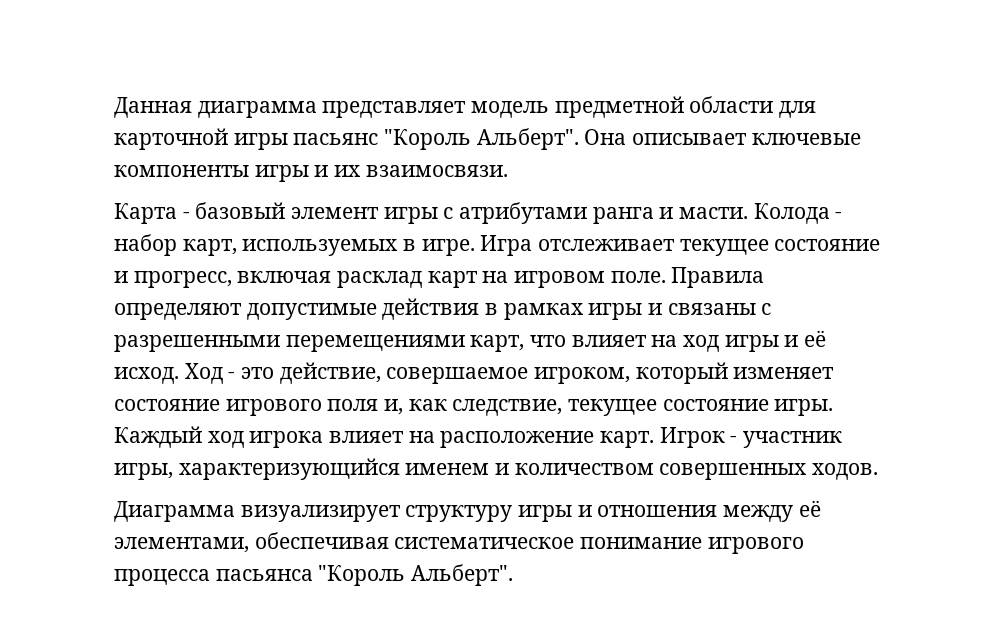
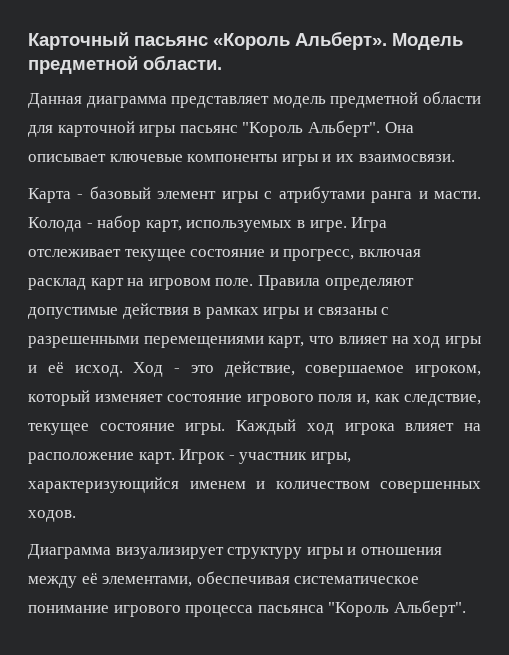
(114, 107) none -> [28,31,463,50] [28,55,222,74] Карточный пасьянс «Король Альберт». Модель предметной области. //

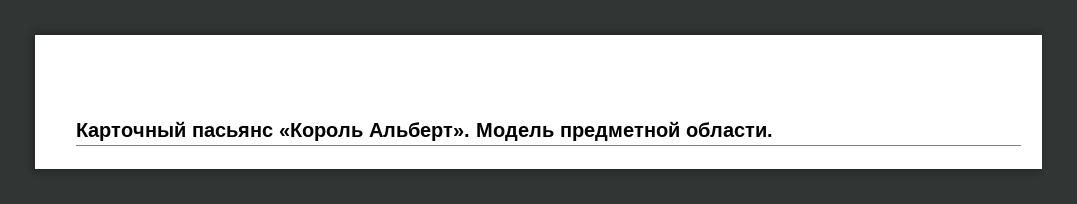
[28,91,481,108] [28,120,414,137] [28,154,455,166] [28,186,482,203] [28,215,388,232] [28,249,421,261] [28,275,414,290] [28,303,390,319] [28,336,483,348] [28,361,481,377] [28,390,481,406] [28,419,482,435] [28,449,351,464] [28,477,481,493] [28,510,76,522] [28,544,442,559] [28,571,420,588] [28,600,466,617] // Данная диаграмма представляет модель предметной области для карточной игры пасьянс "Король Альберт". Она описывает ключевые компоненты игры и их взаимосвязи. // Карта - базовый элемент игры с атрибутами ранга и масти. Колода - набор карт, используемых в игре. Игра отслеживает текущее состояние и прогресс, включая расклад карт на игровом поле. Правила определяют допустимые действия в рамках игры и связаны с разрешенными перемещениями карт, что влияет на ход игры и её исход. Ход - это действие, совершаемое игроком, который изменяет состояние игрового поля и, как следствие, текущее состояние игры. Каждый ход игрока влияет на расположение карт. Игрок - участник игры, характеризующийся именем и количеством совершенных ходов. // Диаграмма визуализирует структуру игры и отношения между её элементами, обеспечивая систематическое понимание игрового процесса пасьянса "Король Альберт". -> (773, 129) none

